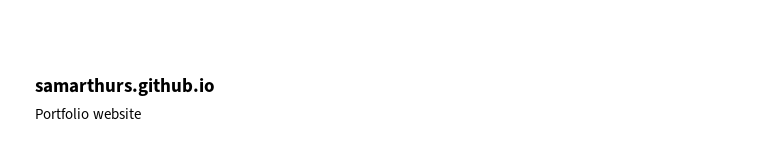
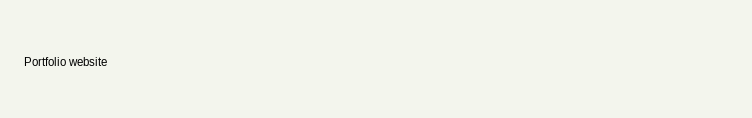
[35,78,215,96] samarthurs.github.io // -> (24, 61) none

